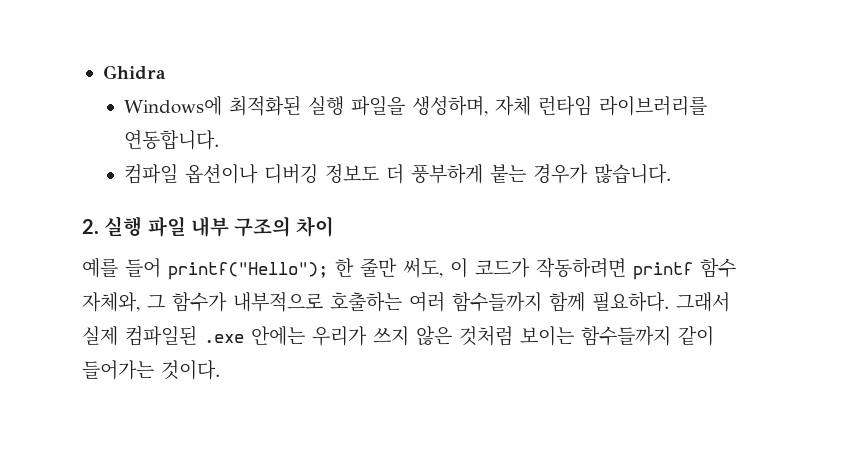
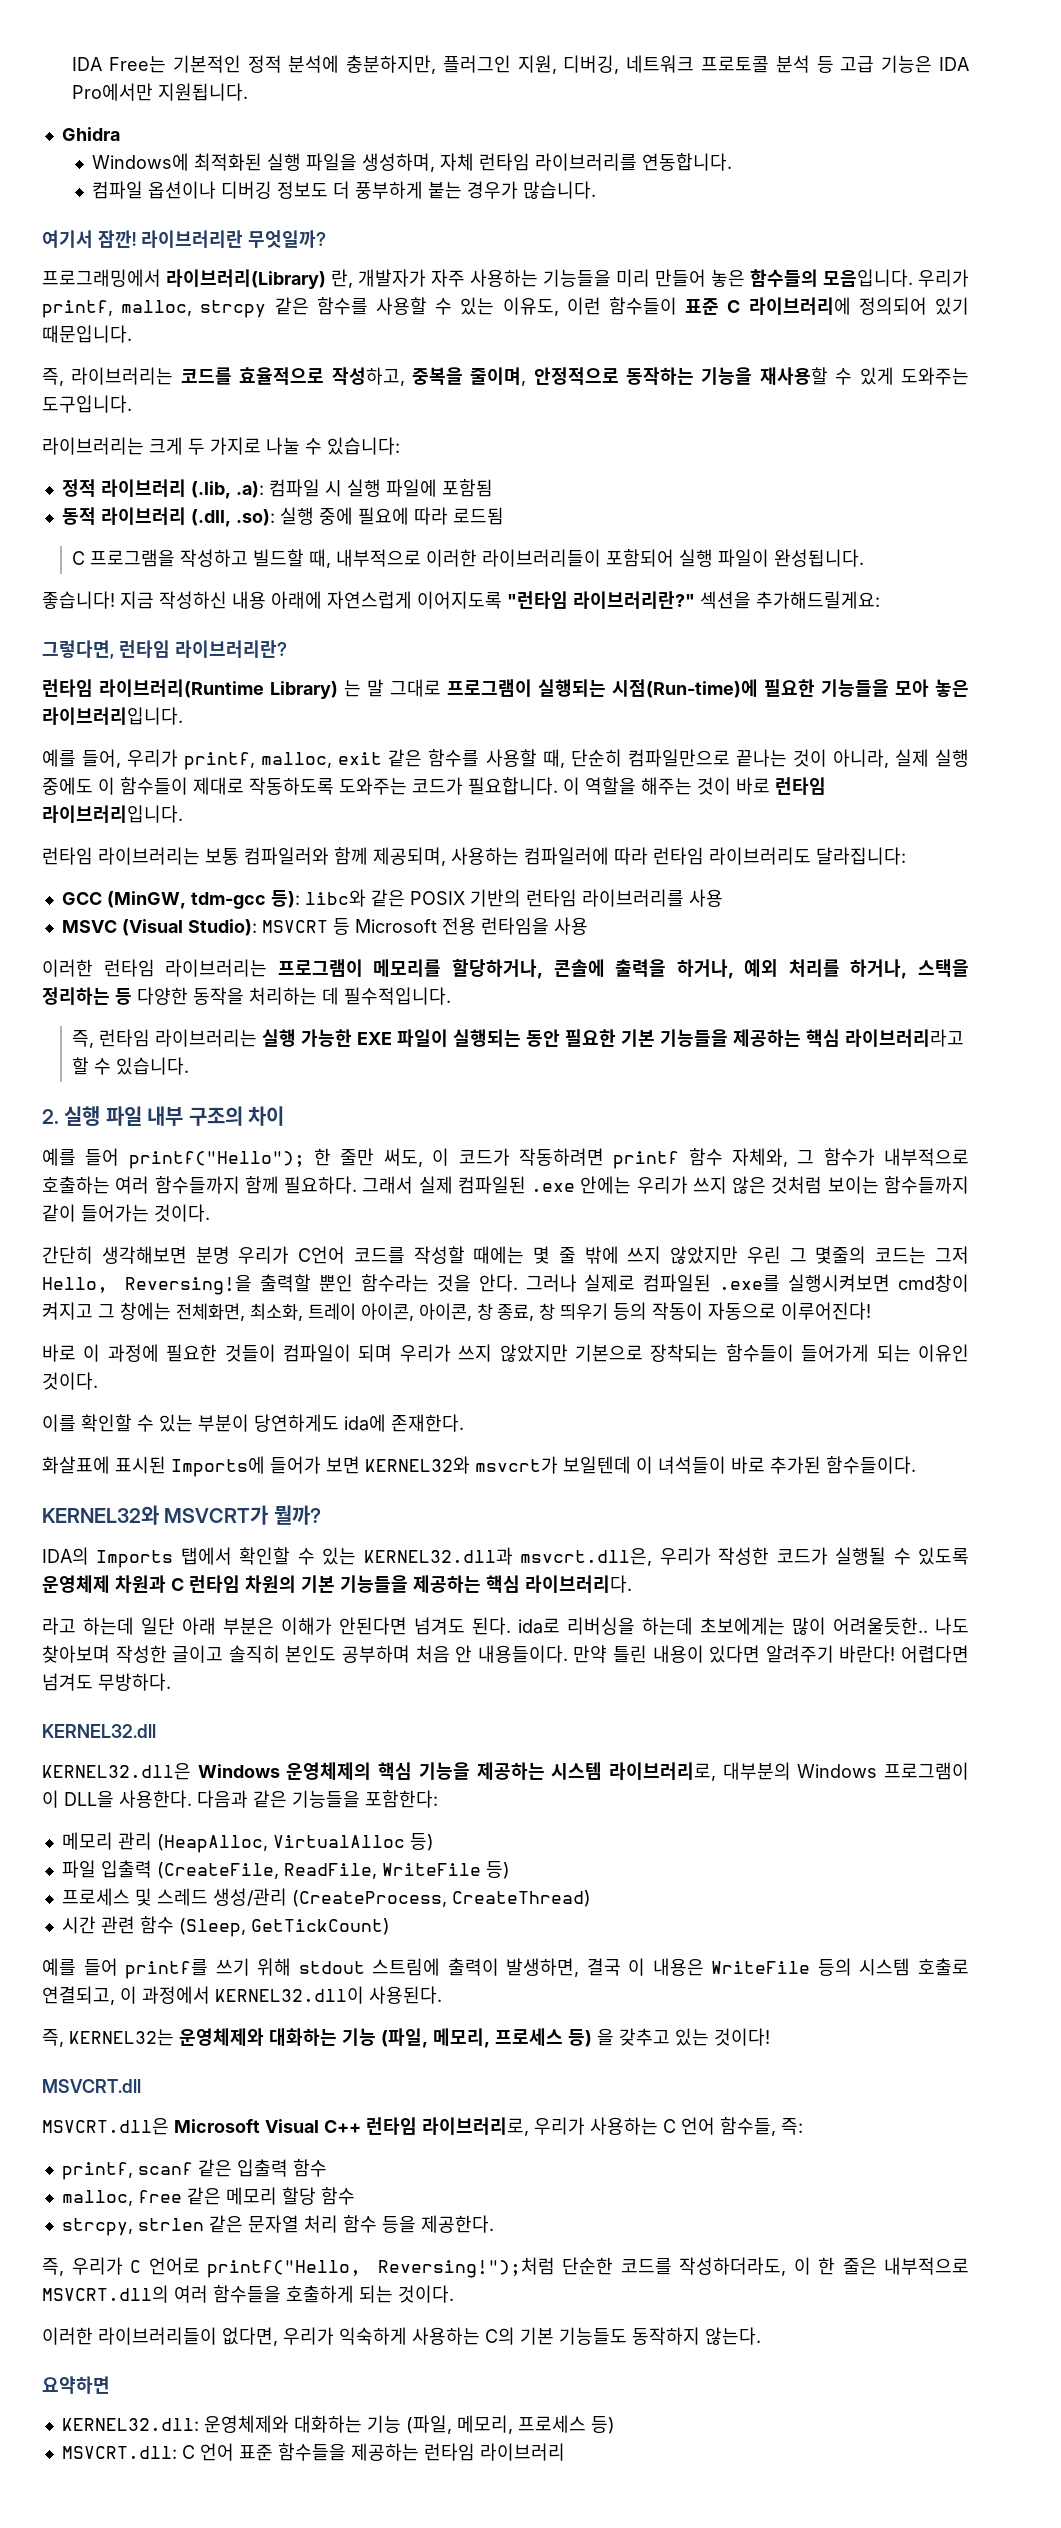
(102, 72) none -> [72,55,970,74] [72,83,249,101] IDA Free는 기본적인 정적 분석에 충분하지만, 플러그인 지원, 디버깅, 네트워크 프로토콜 분석 등 고급 기능은 IDA Pro에서만 지원됩니다. //
(671, 174) none -> [42,230,326,248] [42,269,969,289] [42,297,970,318] [42,325,132,343] [42,367,969,386] [42,395,132,413] [42,437,400,455] [61,479,493,499] [61,507,504,527] [72,549,865,568] [42,591,880,609] [42,640,287,659] [42,679,969,699] [42,707,183,725] [42,749,969,770] [42,777,826,795] [42,805,183,823] [42,847,906,866] [61,889,723,909] [61,917,588,936] [42,959,970,979] [42,987,451,1005] [72,1029,965,1048] [72,1057,190,1075] // 여기서 잠깐! 라이브러리란 무엇일까? // 프로그래밍에서 라이브러리(Library) 란, 개발자가 자주 사용하는 기능들을 미리 만들어 놓은 함수들의 모음입니다. 우리가 printf, malloc, strcpy 같은 함수를 사용할 수 있는 이유도, 이런 함수들이 표준 C 라이브러리에 정의되어 있기 때문입니다. // 즉, 라이브러리는 코드를 효율적으로 작성하고, 중복을 줄이며, 안정적으로 동작하는 기능을 재사용할 수 있게 도와주는 도구입니다. // 라이브러리는 크게 두 가지로 나눌 수 있습니다: // 정적 라이브러리 (.lib, .a): 컴파일 시 실행 파일에 포함됨 // 동적 라이브러리 (.dll, .so): 실행 중에 필요에 따라 로드됨 // C 프로그램을 작성하고 빌드할 때, 내부적으로 이러한 라이브러리들이 포함되어 실행 파일이 완성됩니다. // 좋습니다! 지금 작성하신 내용 아래에 자연스럽게 이어지도록 "런타임 라이브러리란?" 섹션을 추가해드릴게요: // 그렇다면, 런타임 라이브러리란? // 런타임 라이브러리(Runtime Library) 는 말 그대로 프로그램이 실행되는 시점(Run-time)에 필요한 기능들을 모아 놓은 라이브러리입니다. // 예를 들어, 우리가 printf, malloc, exit 같은 함수를 사용할 때, 단순히 컴파일만으로 끝나는 것이 아니라, 실제 실행 중에도 이 함수들이 제대로 작동하도록 도와주는 코드가 필요합니다. 이 역할을 해주는 것이 바로 런타임 라이브러리입니다. // 런타임 라이브러리는 보통 컴파일러와 함께 제공되며, 사용하는 컴파일러에 따라 런타임 라이브러리도 달라집니다: // GCC (MinGW, tdm-gcc 등): libc와 같은 POSIX 기반의 런타임 라이브러리를 사용 // MSVC (Visual Studio): MSVCRT 등 Microsoft 전용 런타임을 사용 // 이러한 런타임 라이브러리는 프로그램이 메모리를 할당하거나, 콘솔에 출력을 하거나, 예외 처리를 하거나, 스택을 정리하는 등 다양한 동작을 처리하는 데 필수적입니다. // 즉, 런타임 라이브러리는 실행 가능한 EXE 파일이 실행되는 동안 필요한 기본 기능들을 제공하는 핵심 라이브러리라고 할 수 있습니다.
(220, 370) none -> [42,1246,969,1264] [42,1274,969,1295] [42,1302,872,1321] [42,1344,969,1362] [42,1372,98,1390] [42,1414,464,1432] [42,1456,916,1477] [42,1505,321,1525] [42,1547,969,1568] [42,1575,632,1593] [42,1617,969,1635] [42,1645,970,1663] [42,1673,171,1691] [42,1724,156,1738] [42,1762,970,1781] [42,1790,438,1808] [61,1832,434,1853] [61,1860,510,1879] [61,1888,591,1907] [61,1916,390,1937] [42,1958,969,1979] [42,1986,442,2005] [42,2028,770,2048] [42,2079,141,2093] [42,2117,803,2136] [61,2159,327,2180] [61,2187,355,2206] [61,2215,494,2236] [42,2257,969,2278] [42,2285,454,2303] [42,2327,761,2346] [42,2376,110,2394] [61,2415,615,2434] [61,2443,565,2461] // 간단히 생각해보면 분명 우리가 C언어 코드를 작성할 때에는 몇 줄 밖에 쓰지 않았지만 우린 그 몇줄의 코드는 그저 Hello, Reversing!을 출력할 뿐인 함수라는 것을 안다. 그러나 실제로 컴파일된 .exe를 실행시켜보면 cmd창이 켜지고 그 창에는 전체화면, 최소화, 트레이 아이콘, 아이콘, 창 종료, 창 띄우기 등의 작동이 자동으로 이루어진다! // 바로 이 과정에 필요한 것들이 컴파일이 되며 우리가 쓰지 않았지만 기본으로 장착되는 함수들이 들어가게 되는 이유인 것이다. // 이를 확인할 수 있는 부분이 당연하게도 ida에 존재한다. // 화살표에 표시된 Imports에 들어가 보면 KERNEL32와 msvcrt가 보일텐데 이 녀석들이 바로 추가된 함수들이다. // KERNEL32와 MSVCRT가 뭘까? // IDA의 Imports 탭에서 확인할 수 있는 KERNEL32.dll과 msvcrt.dll은, 우리가 작성한 코드가 실행될 수 있도록 운영체제 차원과 C 런타임 차원의 기본 기능들을 제공하는 핵심 라이브러리다. // 라고 하는데 일단 아래 부분은 이해가 안된다면 넘겨도 된다. ida로 리버싱을 하는데 초보에게는 많이 어려울듯한.. 나도 찾아보며 작성한 글이고 솔직히 본인도 공부하며 처음 안 내용들이다. 만약 틀린 내용이 있다면 알려주기 바란다! 어렵다면 넘겨도 무방하다. // KERNEL32.dll // KERNEL32.dll은 Windows 운영체제의 핵심 기능을 제공하는 시스템 라이브러리로, 대부분의 Windows 프로그램이 이 DLL을 사용한다. 다음과 같은 기능들을 포함한다: // 메모리 관리 (HeapAlloc, VirtualAlloc 등) // 파일 입출력 (CreateFile, ReadFile, WriteFile 등) // 프로세스 및 스레드 생성/관리 (CreateProcess, CreateThread) // 시간 관련 함수 (Sleep, GetTickCount) // 예를 들어 printf를 쓰기 위해 stdout 스트림에 출력이 발생하면, 결국 이 내용은 WriteFile 등의 시스템 호출로 연결되고, 이 과정에서 KERNEL32.dll이 사용된다. // 즉, KERNEL32는 운영체제와 대화하는 기능 (파일, 메모리, 프로세스 등) 을 갖추고 있는 것이다! // MSVCRT.dll // MSVCRT.dll은 Microsoft Visual C++ 런타임 라이브러리로, 우리가 사용하는 C 언어 함수들, 즉: // printf, scanf 같은 입출력 함수 // malloc, free 같은 메모리 할당 함수 // strcpy, strlen 같은 문자열 처리 함수 등을 제공한다. // 즉, 우리가 C 언어로 printf("Hello, Reversing!");처럼 단순한 코드를 작성하더라도, 이 한 줄은 내부적으로 MSVCRT.dll의 여러 함수들을 호출하게 되는 것이다. // 이러한 라이브러리들이 없다면, 우리가 익숙하게 사용하는 C의 기본 기능들도 동작하지 않는다. // 요약하면 // KERNEL32.dll: 운영체제와 대화하는 기능 (파일, 메모리, 프로세스 등) // MSVCRT.dll: C 언어 표준 함수들을 제공하는 런타임 라이브러리

